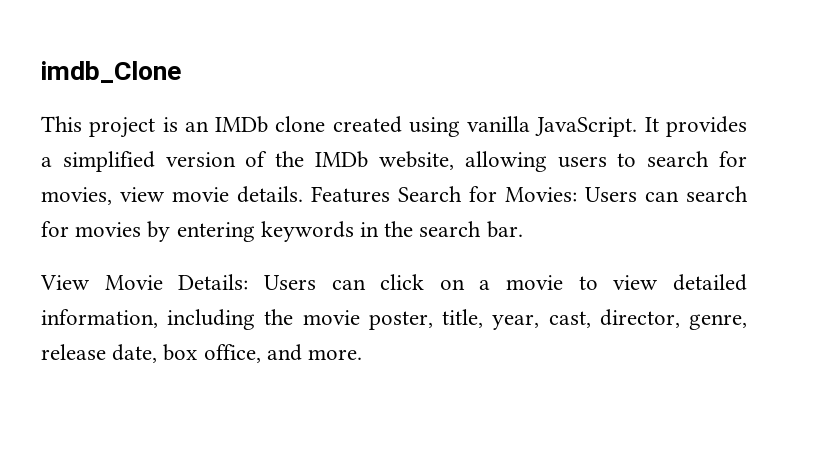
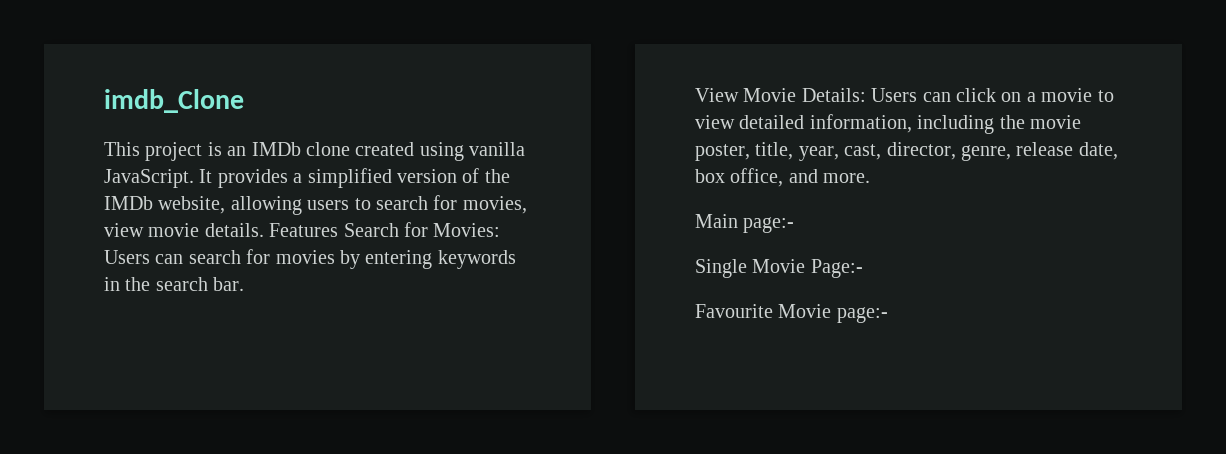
(363, 354) none -> [695,214,795,233] [695,259,863,278] [695,304,888,323] // Main page:- // Single Movie Page:- // Favourite Movie page:-

